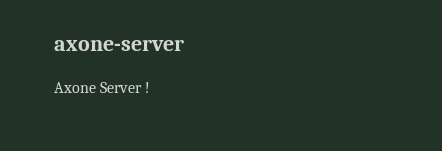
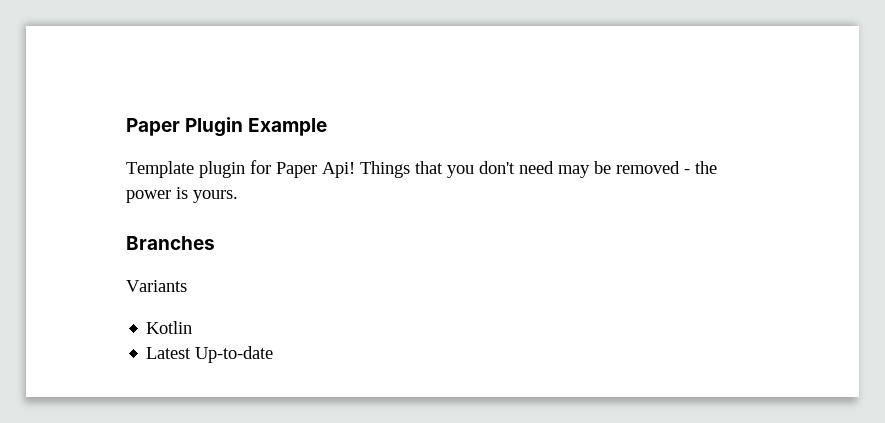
[54,39,184,51] [54,82,151,93] axone-server // Axone Server ! -> [126,117,328,137] [126,160,717,178] [126,187,238,203] [126,236,215,250] [126,280,187,292] [146,321,193,334] [146,346,274,363] Paper Plugin Example // Template plugin for Paper Api! Things that you don't need may be removed - the power is yours. // Branches // Variants // Kotlin // Latest Up-to-date

